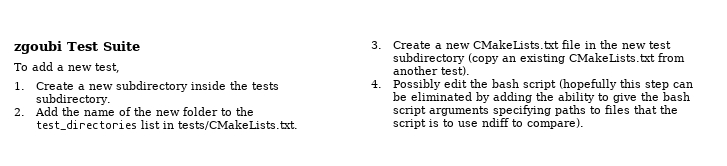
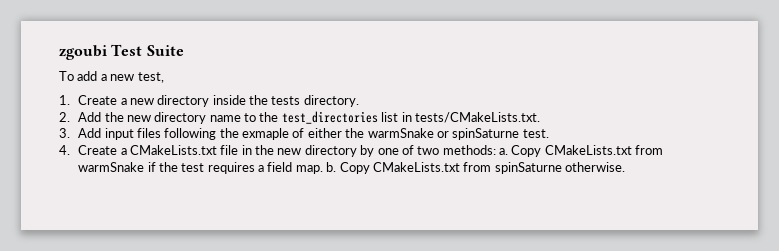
[115,81,188,92] subdirectory -> [157,95,210,107] directory
[35,94,111,105] subdirectory. -> [303,95,359,107] directory.
[83,107,218,116] name of the new folder -> [126,112,241,124] new directory name
[392,41,470,49] Create a new -> [78,128,549,140] [59,145,127,155] Add input files following the exmaple of either the warmSnake or spinSaturne test. // 4. Create a
[648,41,671,49] [392,53,685,64] [392,66,470,76] [371,79,693,90] [392,92,690,103] [392,105,678,116] [392,118,584,129] test subdirectory (copy an existing CMakeLists.txt from another test). // 4. Possibly edit the bash script (hopefully this step can be eliminated by adding the ability to give the bash script arguments specifying paths to files that the script is to use ndiff to compare). -> [304,145,664,157] [78,162,626,174] directory by one of two methods: a. Copy CMakeLists.txt from warmSnake if the test requires a field map. b. Copy CMakeLists.txt from spinSaturne otherwise.

